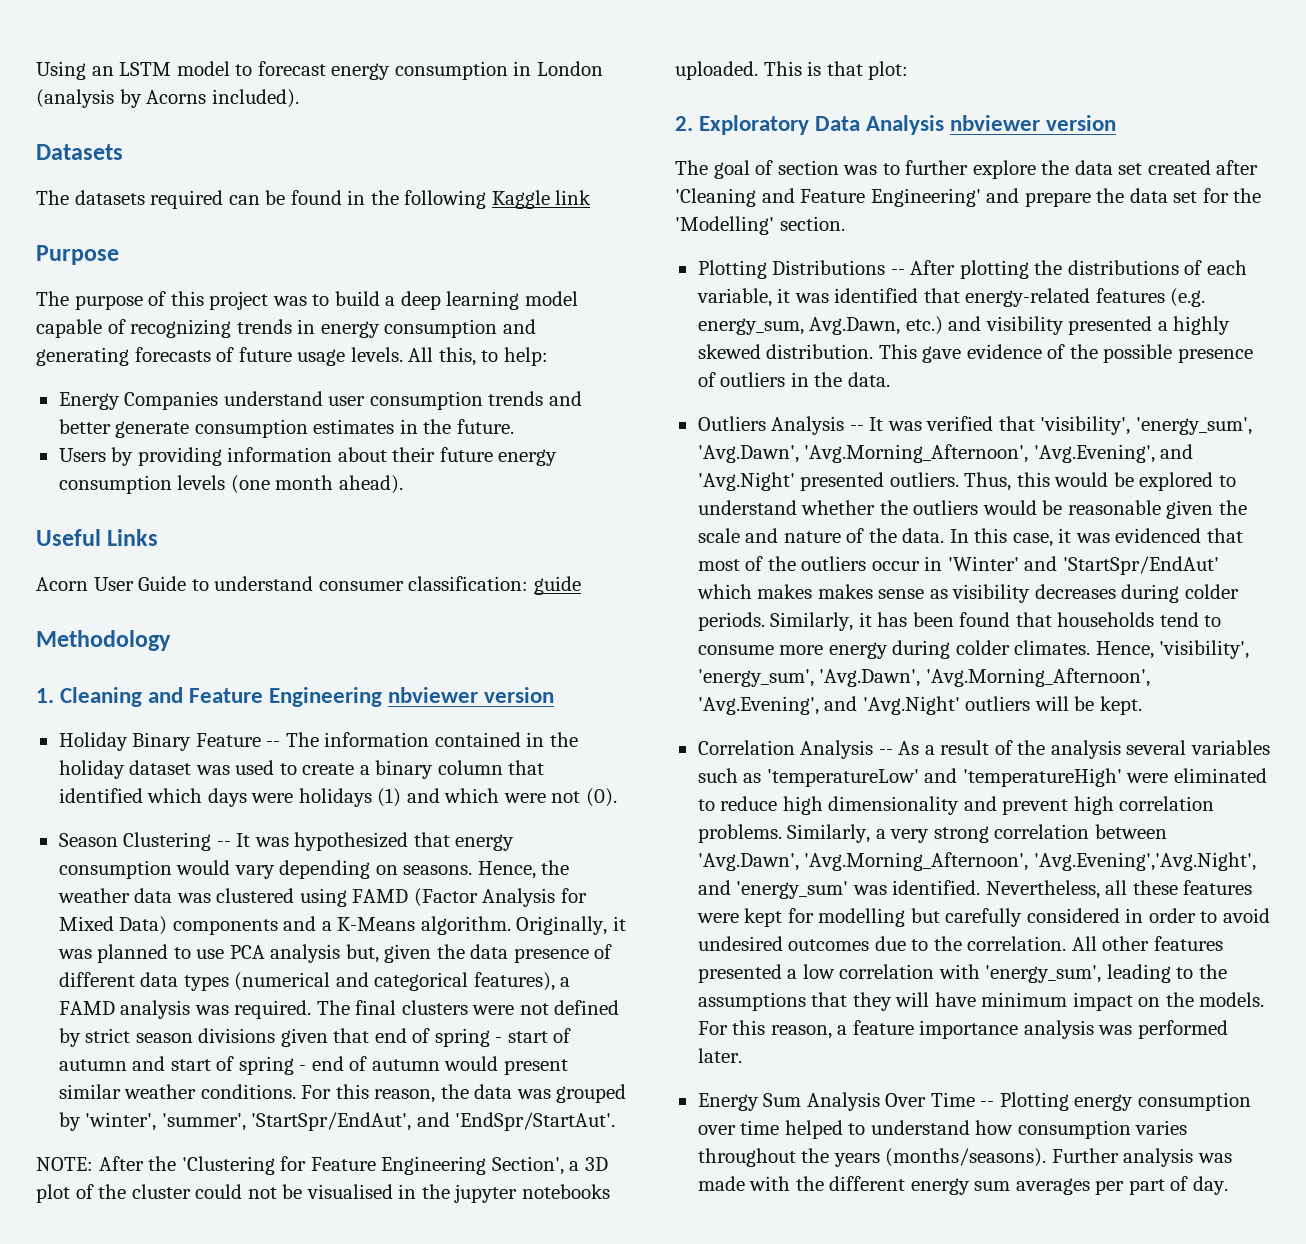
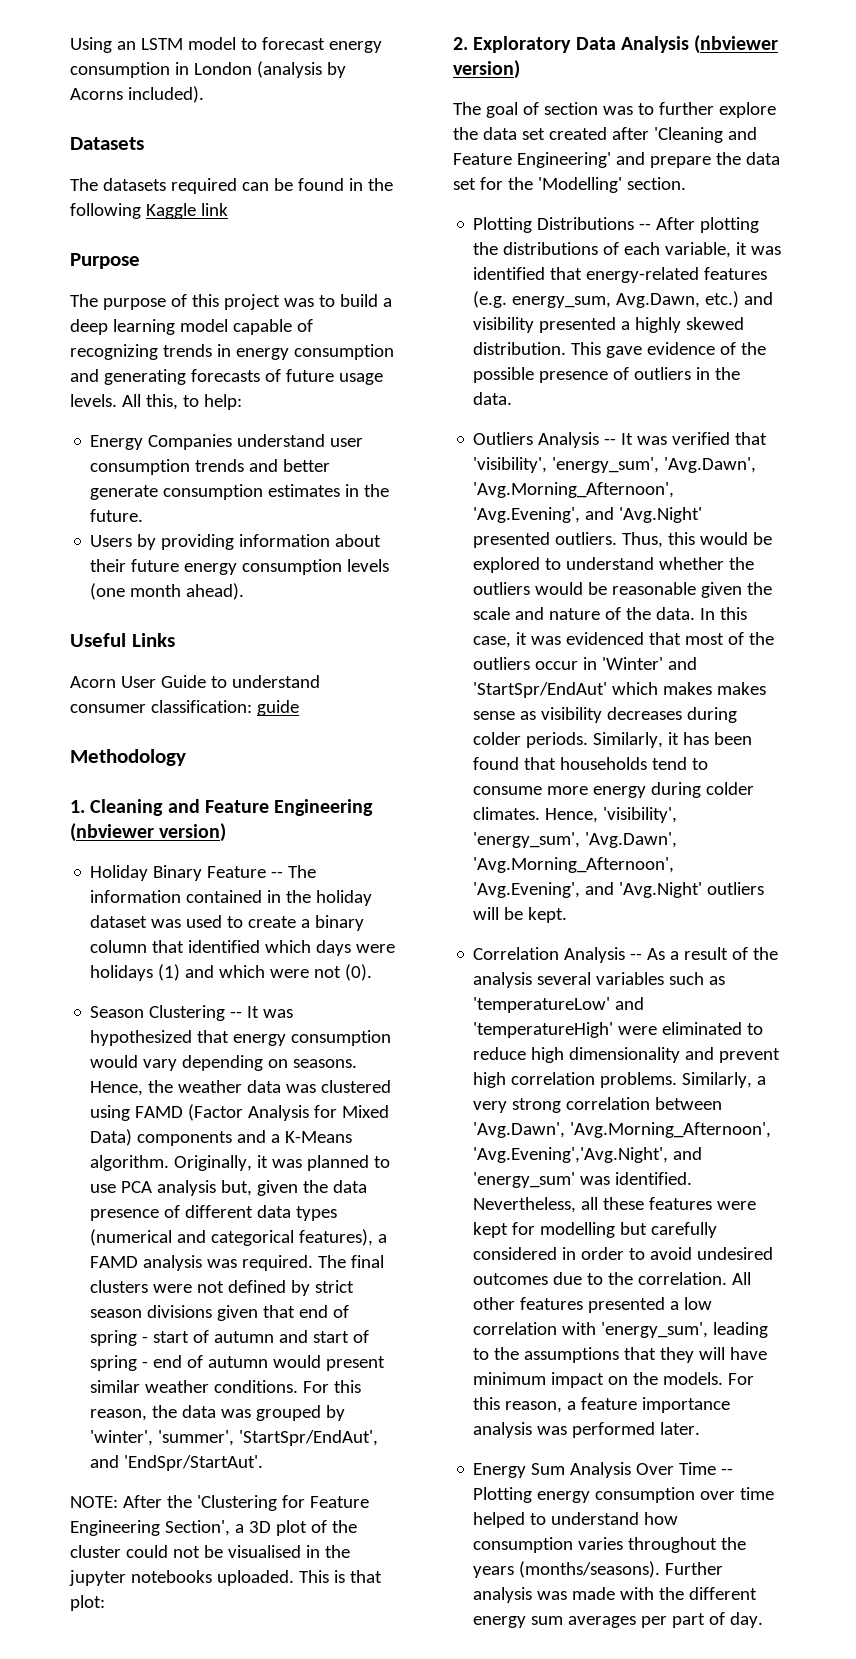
[388,687,555,703] nbviewer version -> [70,823,227,842] (nbviewer version)
[950,115,1117,131] nbviewer version -> [694,35,779,54] [453,60,520,79] (nbviewer version)

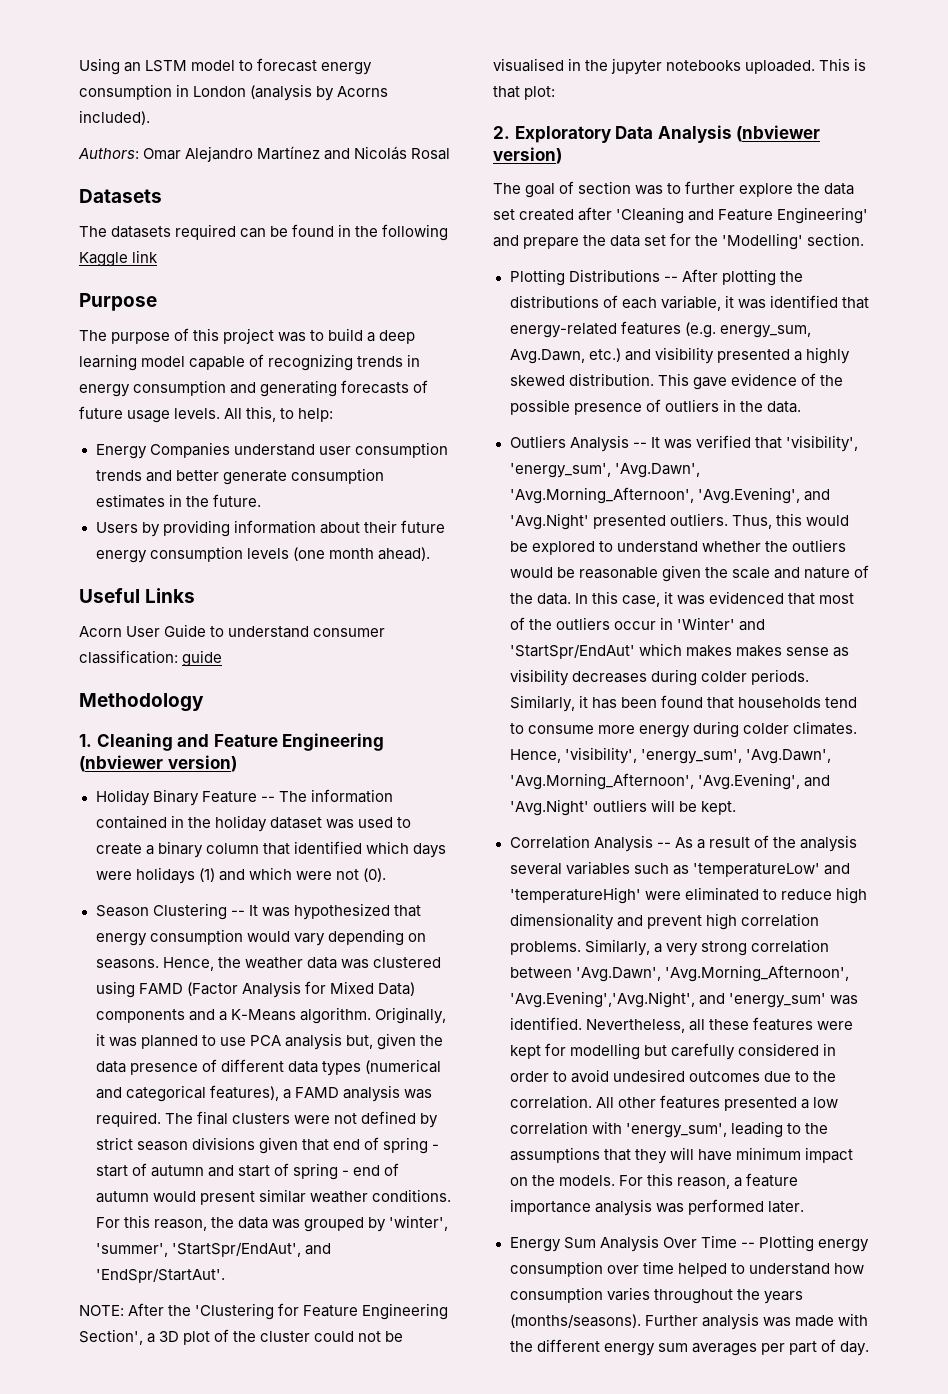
(204, 94) none -> [78,146,451,162] // Authors: Omar Alejandro Martínez and Nicolás Rosal

